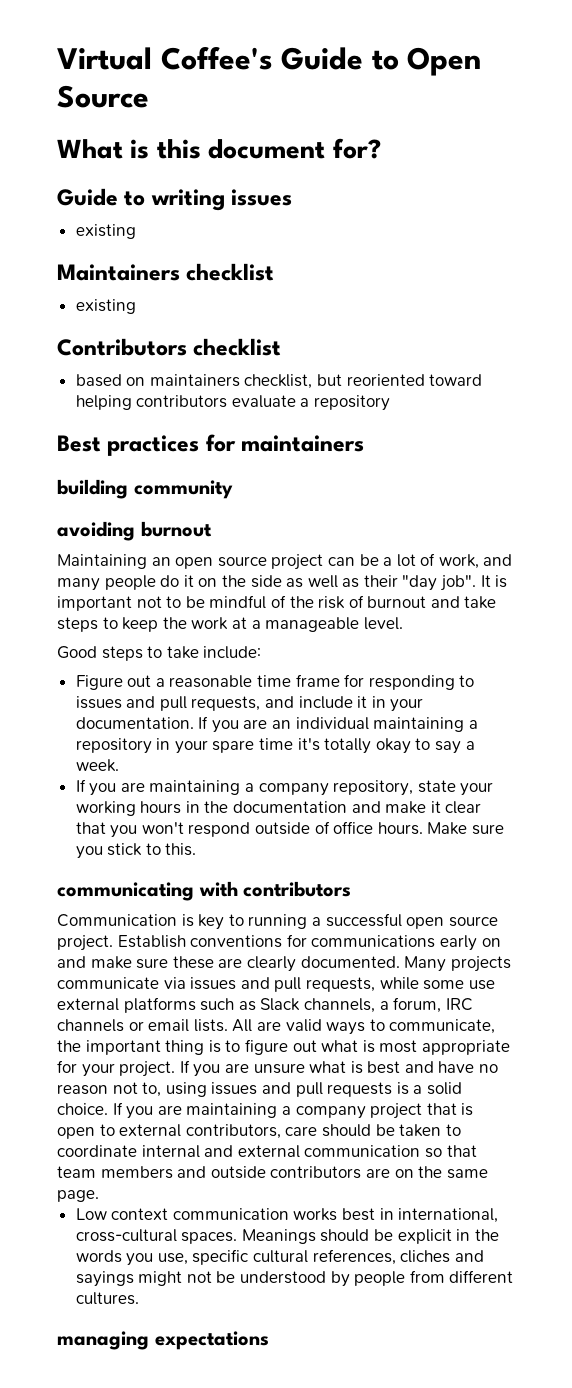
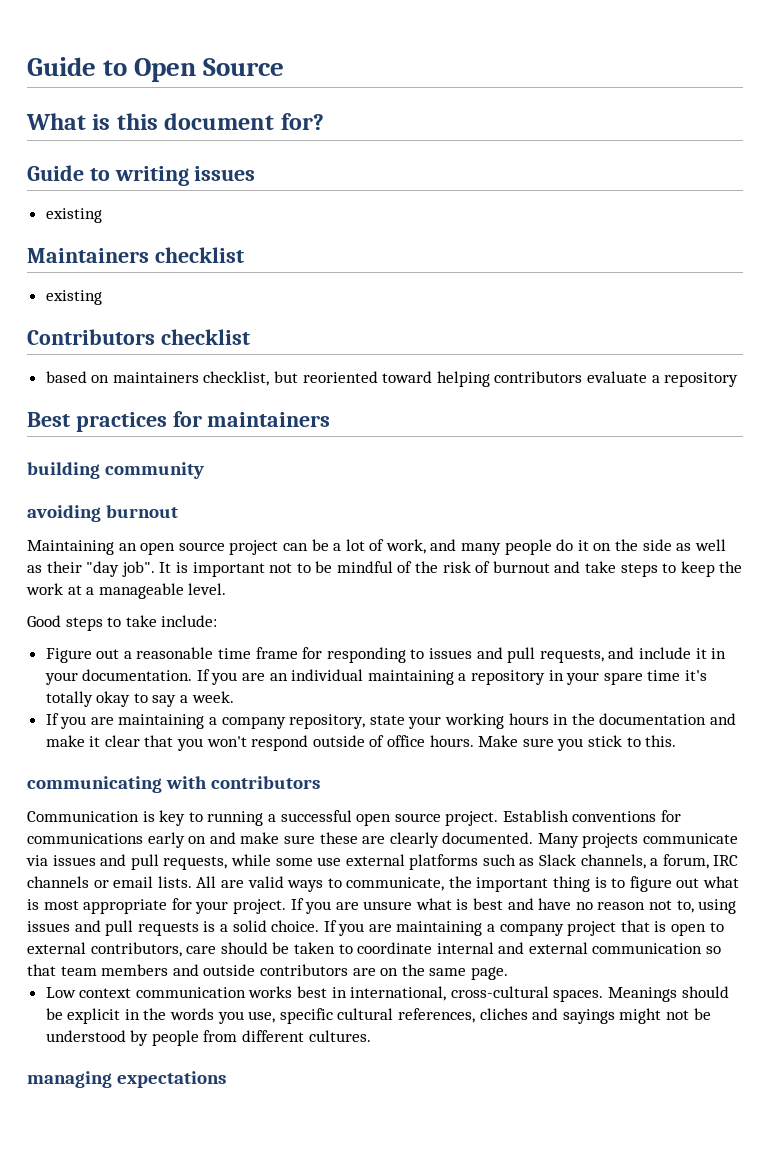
[57,46,273,70] Virtual Coffee's -> (27, 66) none

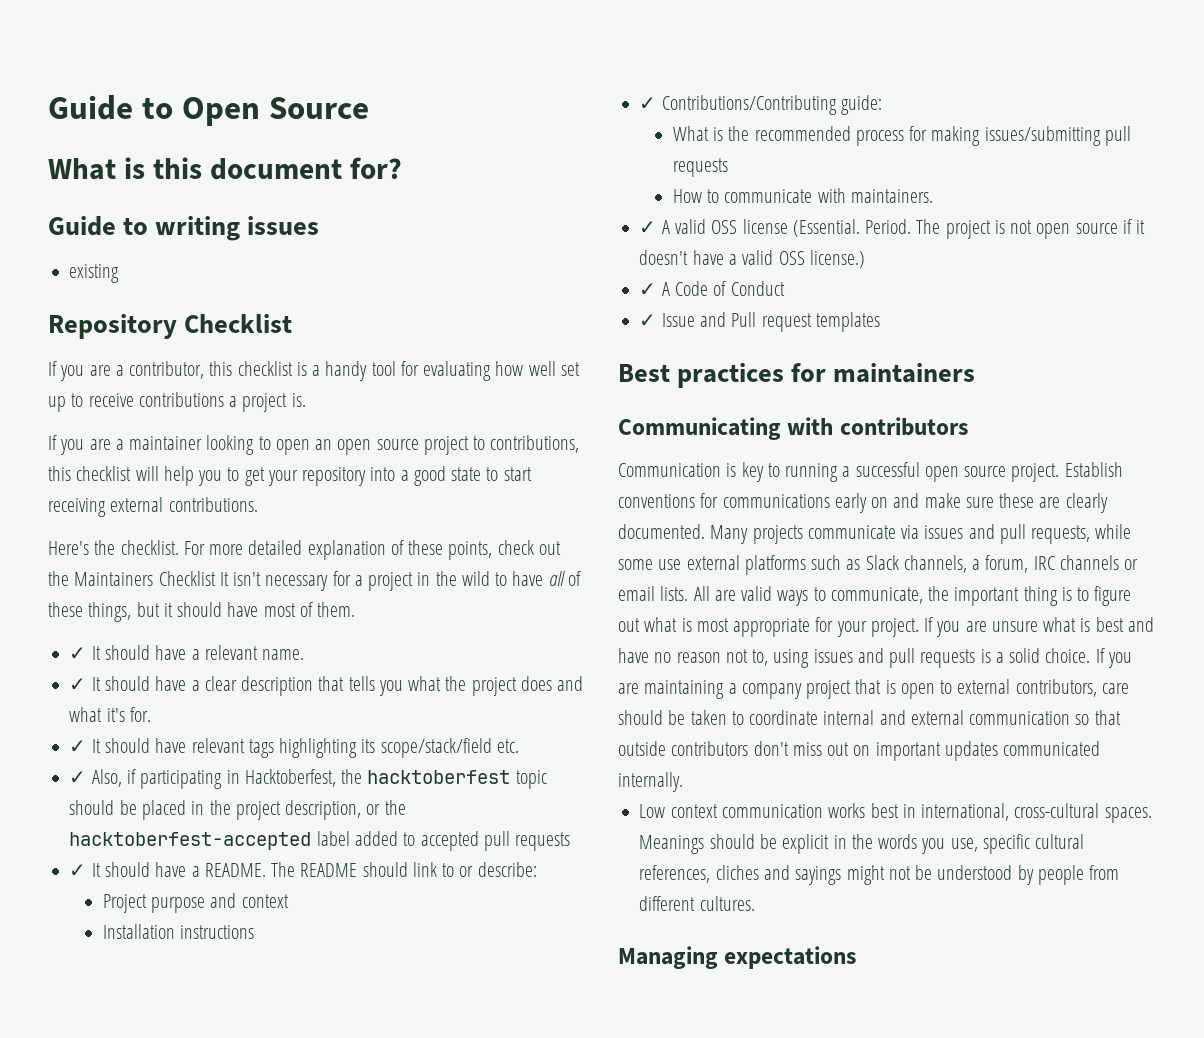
[27,247,244,263] [45,290,102,305] [27,329,250,345] [45,371,739,387] [27,411,331,432] [27,462,205,479] [27,505,179,522] [27,539,726,555] [27,561,743,577] [26,583,227,599] [27,615,218,631] [45,647,727,663] [44,669,707,685] [45,691,234,707] [45,713,736,729] [45,735,677,751] [27,776,162,793] Maintainers checklist // existing // Contributors checklist // based on maintainers checklist, but reoriented toward helping contributors evaluate a repository // Best practices for maintainers // building community // avoiding burnout // Maintaining an open source project can be a lot of work, and many people do it on the side as well as their "day job". It is important not to be mindful of the risk of burnout and take steps to keep the work at a manageable level. // Good steps to take include: // Figure out a reasonable time frame for responding to issues and pull requests, and include it in your documentation. If you are an individual maintaining a repository in your spare time it's totally okay to say a week. // If you are maintaining a company repository, state your working hours in the documentation and make it clear that you won't respond outside of office hours. Make sure you stick to this. // communicating -> [48,314,293,339] [48,361,580,381] [48,392,306,412] [48,435,580,455] [48,466,532,486] [48,497,258,517] [48,540,561,560] [48,571,581,591] [48,602,356,622] [69,645,305,660] [69,676,584,696] [69,707,151,722] [69,738,519,758] [69,769,547,789] [69,800,406,820] [69,831,571,851] [69,862,537,877] [102,893,289,913] [102,924,255,939] [639,95,882,115] [672,126,1131,146] [672,158,728,177] [672,188,933,203] [639,219,1146,239] [639,250,865,268] [639,281,785,296] [639,312,880,332] [618,363,976,388] [618,417,781,440] Repository Checklist // If you are a contributor, this checklist is a handy tool for evaluating how well set up to receive contributions a project is. // If you are a maintainer looking to open an open source project to contributions, this checklist will help you to get your repository into a good state to start receiving external contributions. // Here's the checklist. For more detailed explanation of these points, check out the Maintainers Checklist It isn't necessary for a project in the wild to have all of these things, but it should have most of them. // ✓ It should have a relevant name. // ✓ It should have a clear description that tells you what the project does and what it's for. // ✓ It should have relevant tags highlighting its scope/stack/field etc. // ✓ Also, if participating in Hacktoberfest, the hacktoberfest topic should be placed in the project description, or the hacktoberfest-accepted label added to accepted pull requests // ✓ It should have a README. The README should link to or describe: // Project purpose and context // Installation instructions // ✓ Contributions/Contributing guide: // What is the recommended process for making issues/submitting pull requests // How to communicate with maintainers. // ✓ A valid OSS license (Essential. Period. The project is not open source if it doesn't have a valid OSS license.) // ✓ A Code of Conduct // ✓ Issue and Pull request templates // Best practices for maintainers // Communicating
[60,964,508,980] team members and outside contributors are on the same page. -> [618,741,1101,761] [618,772,683,792] outside contributors don't miss out on important updates communicated internally.
[27,1071,112,1088] managing -> [618,946,718,969] Managing

